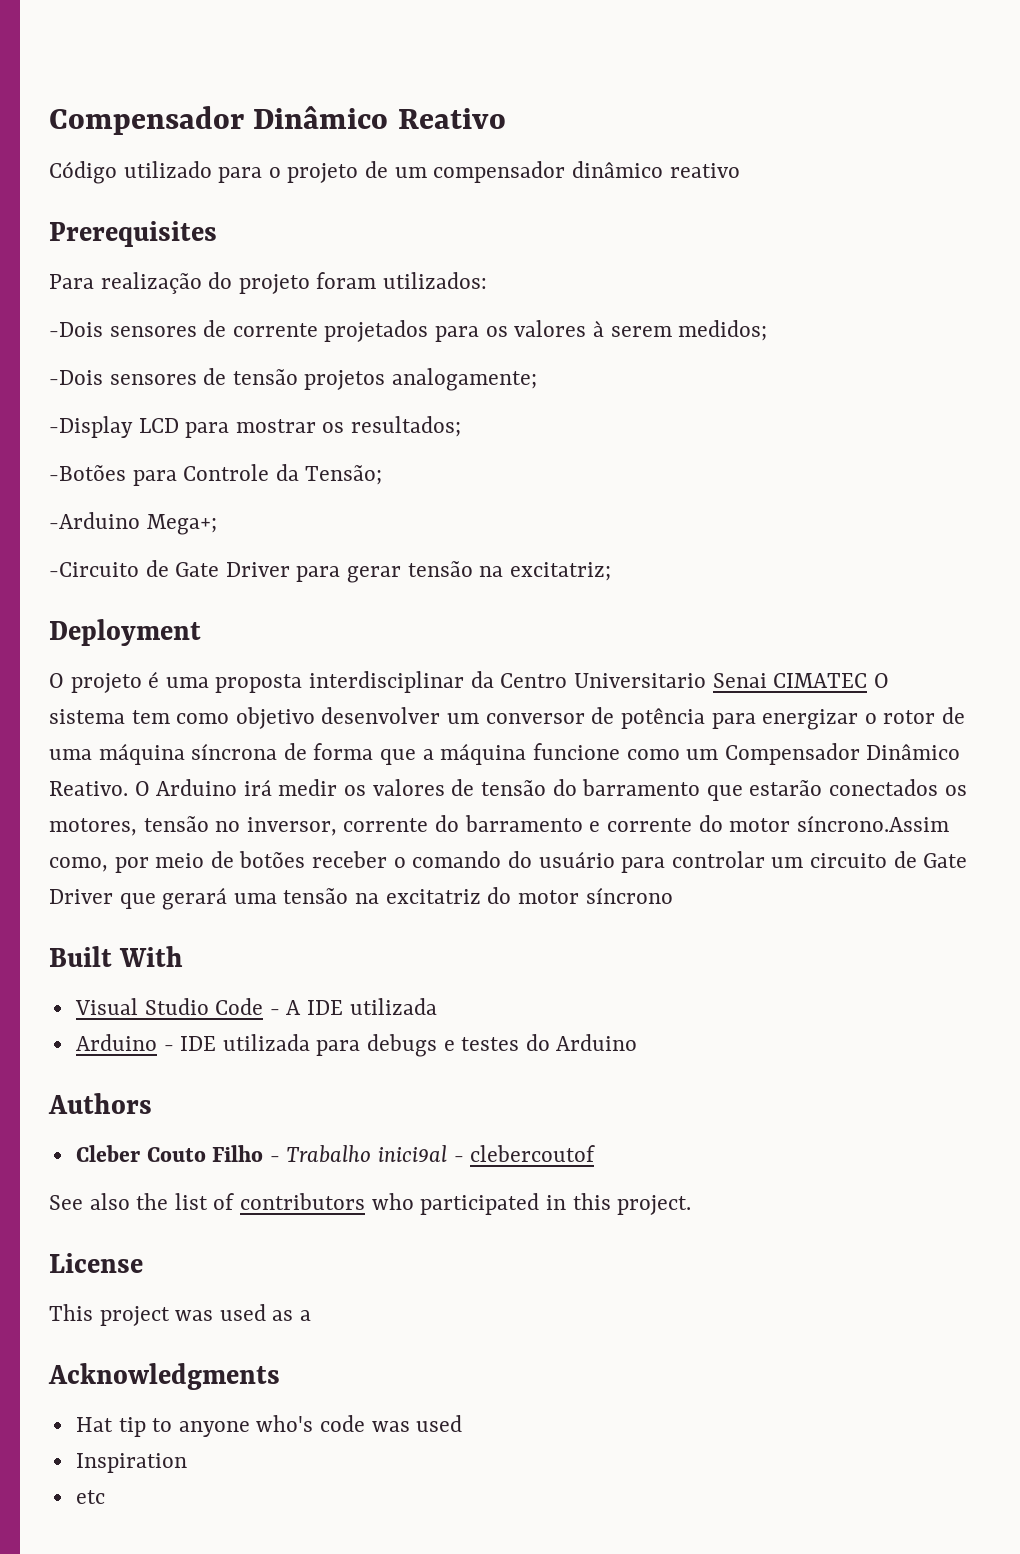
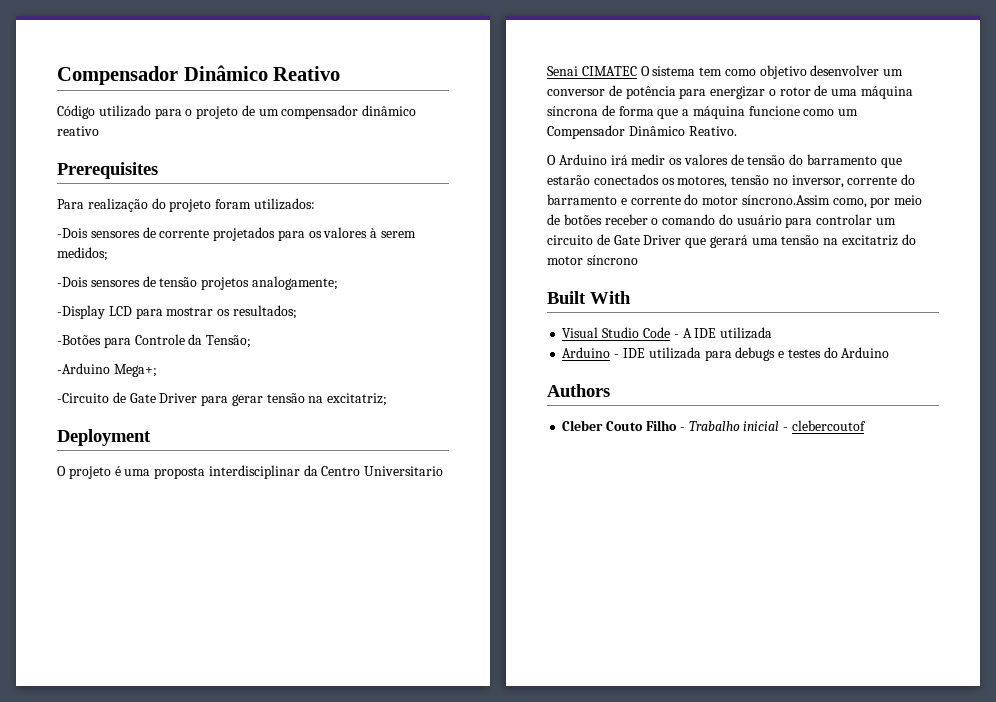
(128, 788) none -> (737, 131) //
[378,1145,448,1162] inici9al -> [743,421,780,431] inicial
[49,1193,692,1215] [49,1253,143,1273] [49,1304,312,1326] [48,1363,280,1390] [75,1415,463,1437] [75,1453,187,1473] [75,1490,105,1504] // See also the list of contributors who participated in this project. // License // This project was used as a // Acknowledgments // Hat tip to anyone who's code was used // Inspiration // etc -> (866, 425) none

